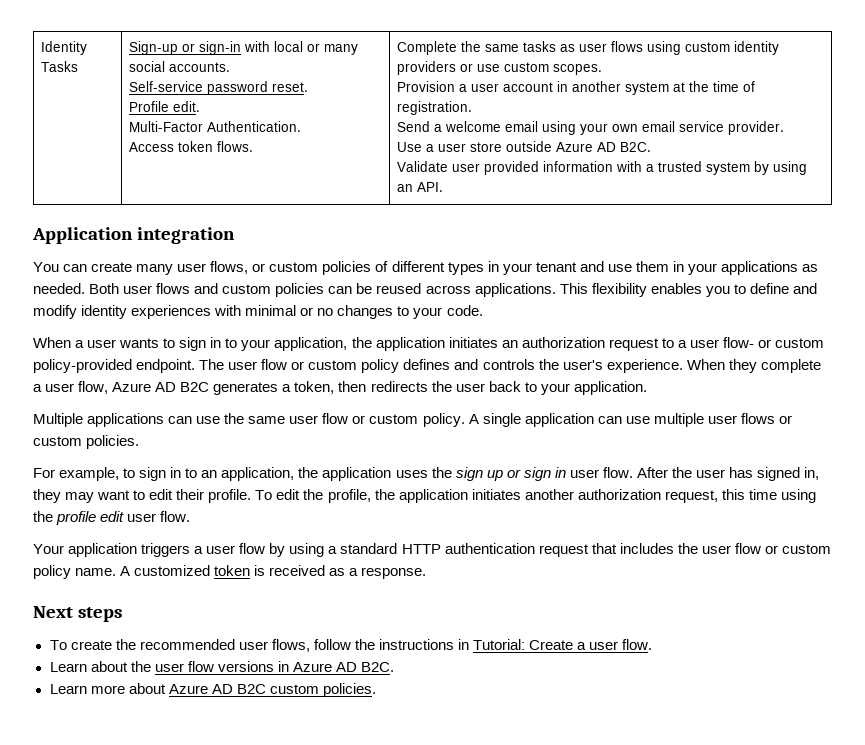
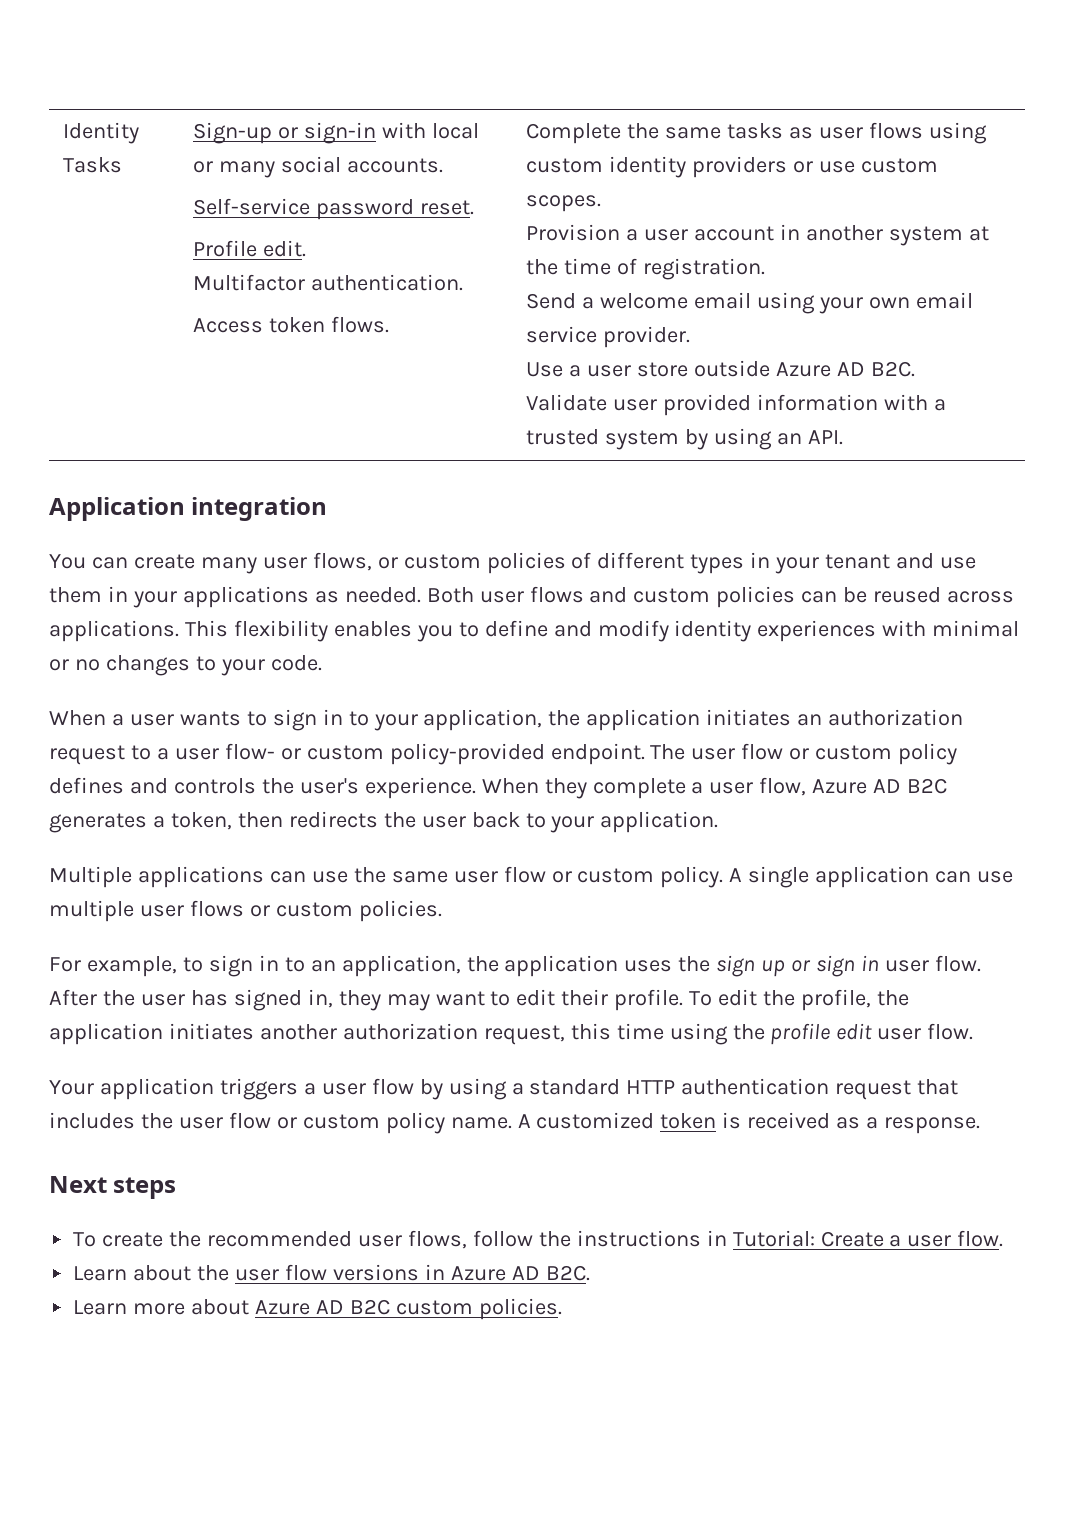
[128,121,301,132] Multi-Factor Authentication. -> [192,274,463,291] Multifactor authentication.

